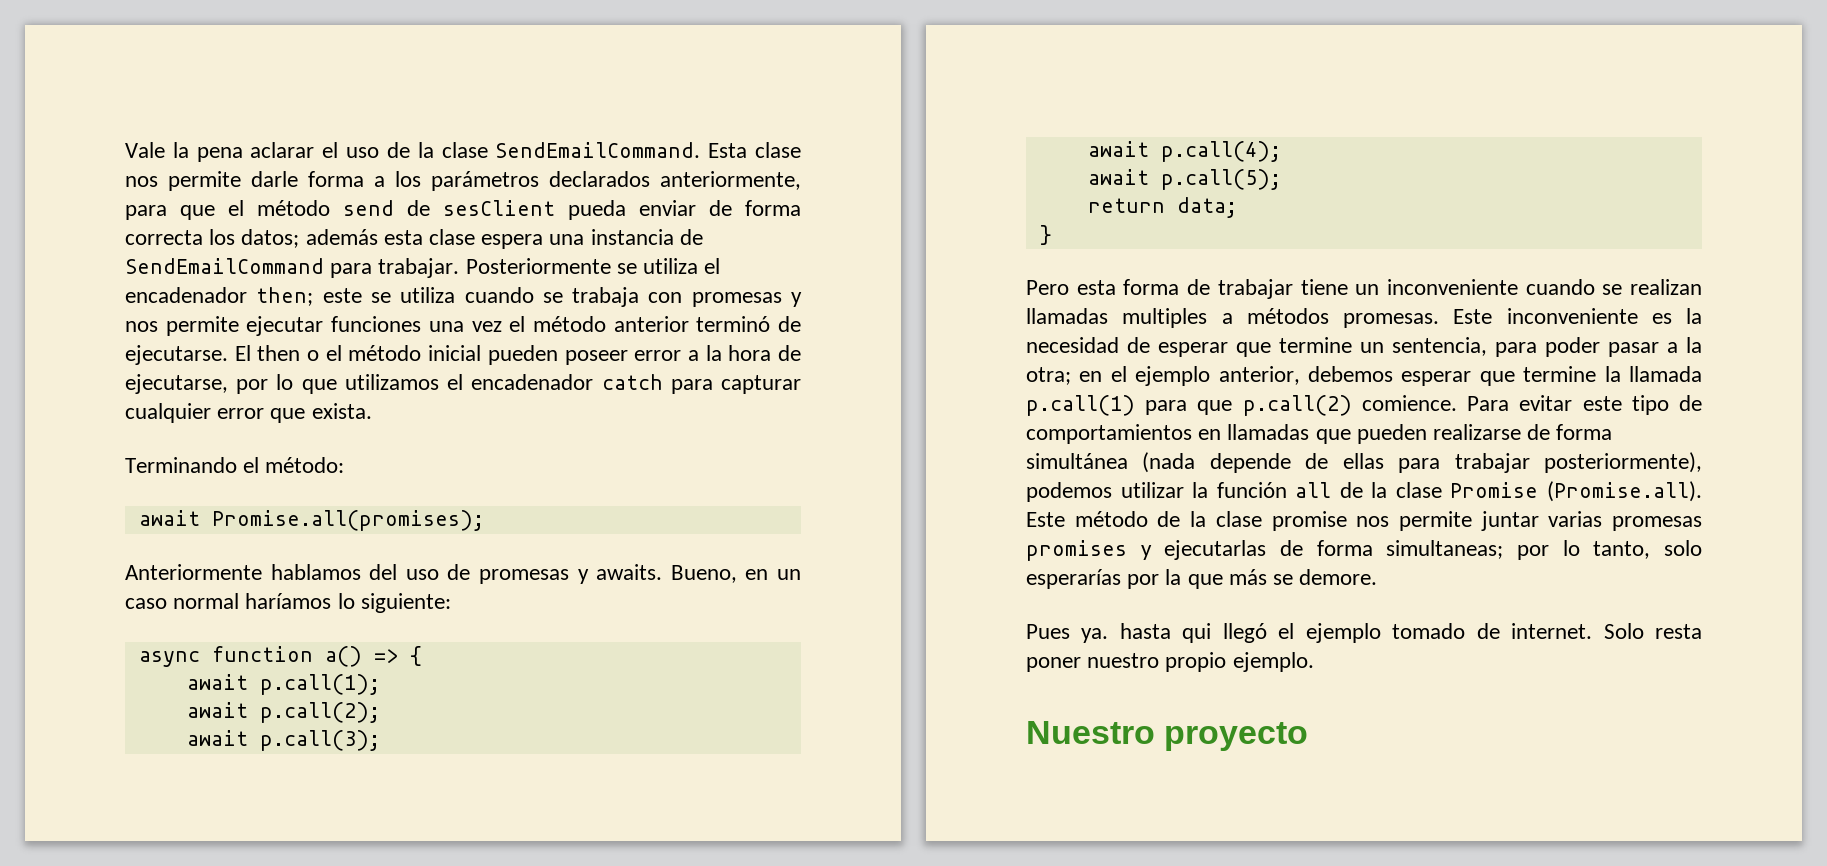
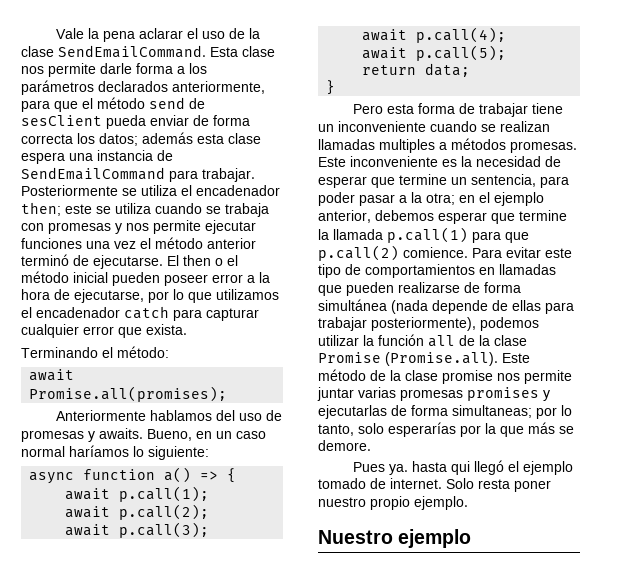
[1164,722,1309,751] proyecto -> [398,529,472,548] ejemplo

